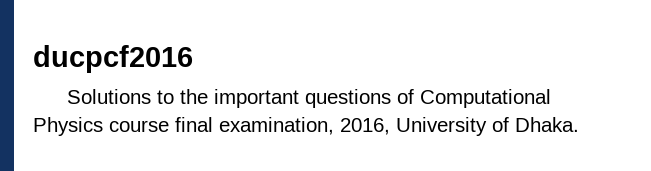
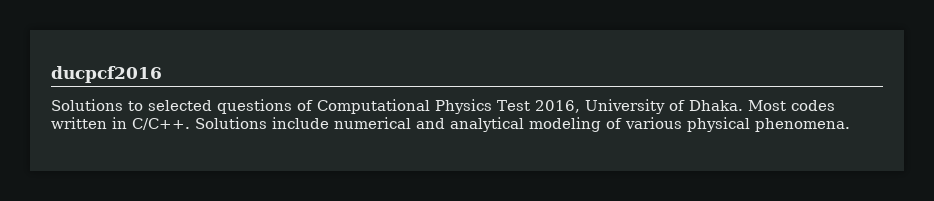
[180,89,300,108] the important -> [148,100,212,111] selected
[109,117,334,135] course final examination, -> [497,100,530,111] Test
(579, 124) none -> [747,100,835,111] [51,117,850,132] Most codes written in C/C++. Solutions include numerical and analytical modeling of various physical phenomena.

